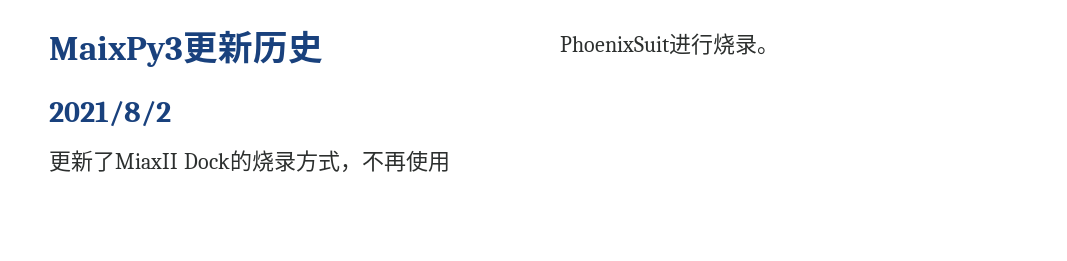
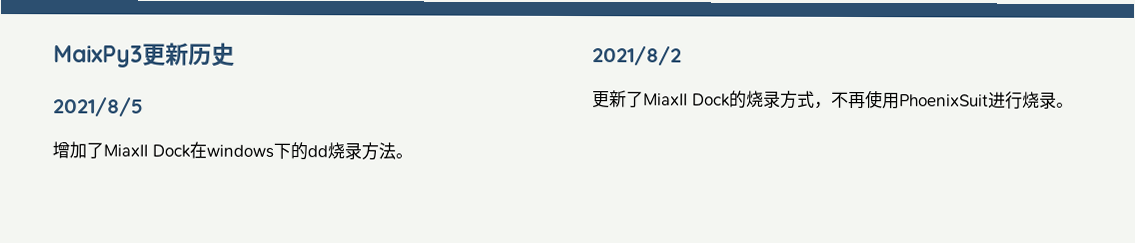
(323, 47) none -> [53,97,144,117] [52,141,413,161] // 2021/8/5 // 增加了MiaxII Dock在windows下的dd烧录方法。

